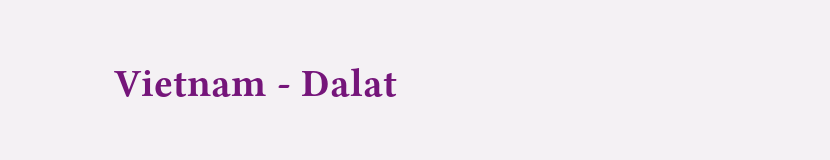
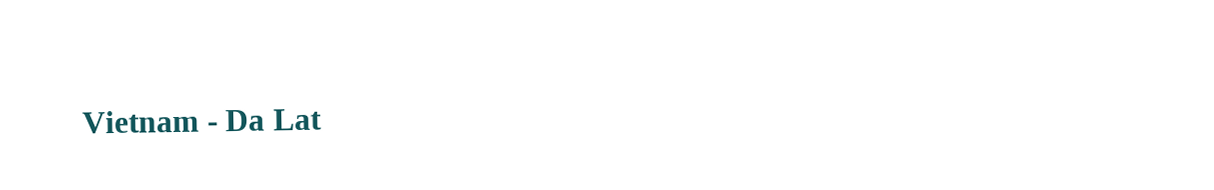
[301,68,398,97] Dalat -> [225,108,322,132] Da Lat

